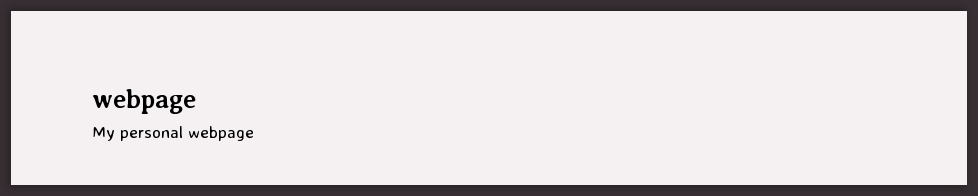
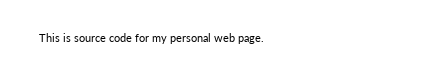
[92,89,196,114] [92,126,254,141] webpage // My personal webpage -> [39,33,264,44] This is source code for my personal web page.

